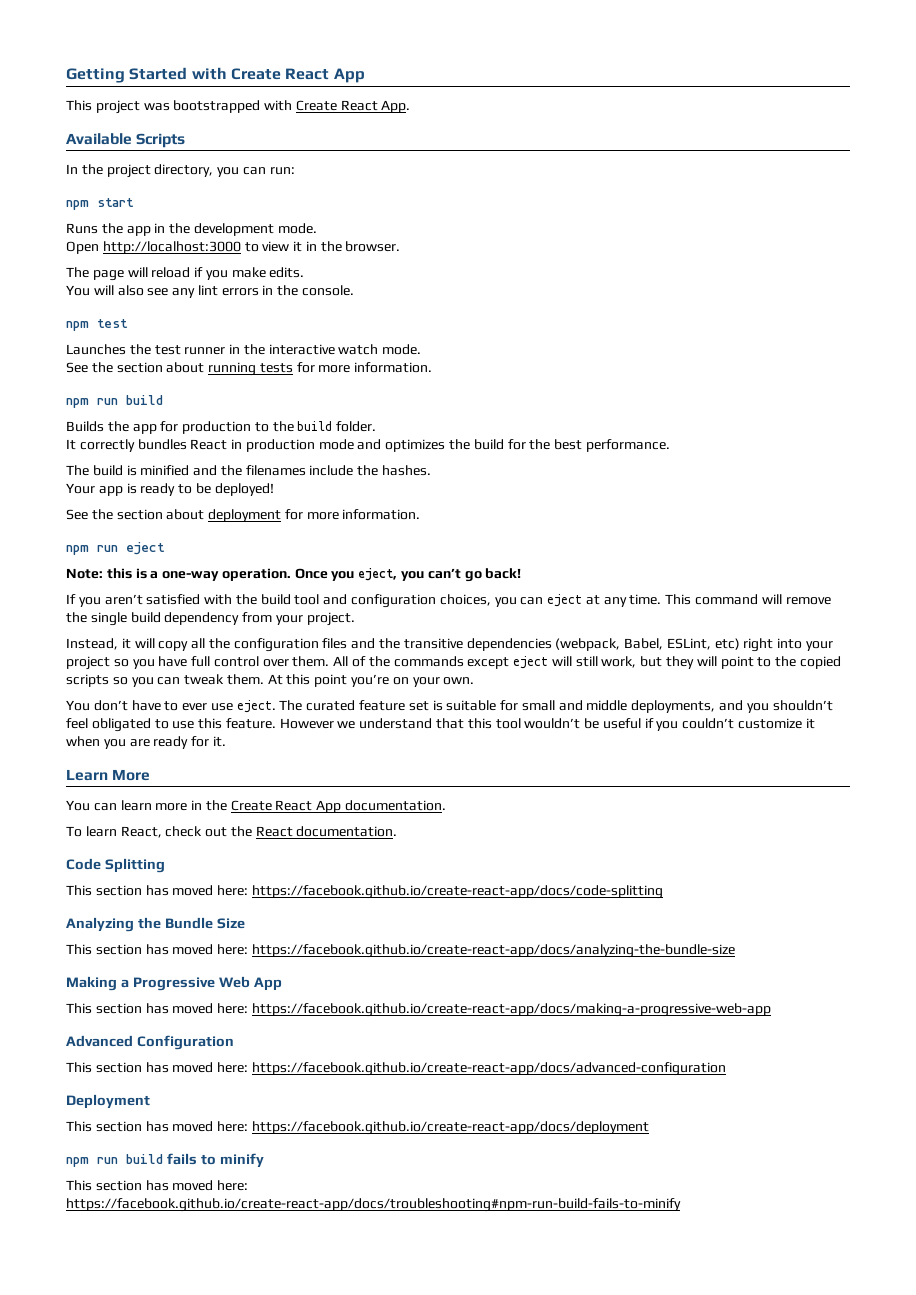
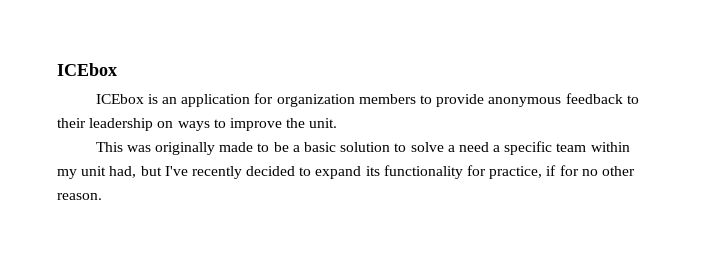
[66,67,365,83] [66,100,411,114] [66,133,186,148] [66,164,295,178] [66,198,134,210] [66,223,317,236] [66,241,401,254] [66,267,305,281] [66,285,355,298] [66,319,128,331] [66,344,422,355] [66,362,433,376] [66,395,163,408] [66,421,377,434] [66,439,670,452] [66,465,432,476] [66,483,274,496] [66,509,421,522] [66,542,165,555] [66,568,522,582] [66,594,831,608] [66,612,355,626] [66,638,834,652] [66,656,841,670] [66,674,475,687] [66,700,833,713] [66,718,815,732] [66,736,226,749] [66,769,151,781] [66,800,447,813] [66,826,398,838] [66,858,165,873] [66,885,663,899] [66,917,245,932] [66,944,735,958] [66,976,282,991] [66,1003,771,1017] [66,1035,234,1050] [66,1062,726,1076] [66,1094,150,1109] [66,1121,649,1135] [66,1153,264,1168] [66,1180,249,1191] [66,1198,681,1212] Getting Started with Create React App // This project was bootstrapped with Create React App. // Available Scripts // In the project directory, you can run: // npm start // Runs the app in the development mode. // Open http://localhost:3000 to view it in the browser. // The page will reload if you make edits. // You will also see any lint errors in the console. // npm test // Launches the test runner in the interactive watch mode. // See the section about running tests for more information. // npm run build // Builds the app for production to the build folder. // It correctly bundles React in production mode and optimizes the build for the best performance. // The build is minified and the filenames include the hashes. // Your app is ready to be deployed! // See the section about deployment for more information. // npm run eject // Note: this is a one-way operation. Once you eject, you can’t go back! // If you aren’t satisfied with the build tool and configuration choices, you can eject at any time. This command will remove the single build dependency from your project. // Instead, it will copy all the configuration files and the transitive dependencies (webpack, Babel, ESLint, etc) right into your project so you have full control over them. All of the commands except eject will still work, but they will point to the copied scripts so you can tweak them. At this point you’re on your own. // You don’t have to ever use eject. The curated feature set is suitable for small and middle deployments, and you shouldn’t feel obligated to use this feature. However we understand that this tool wouldn’t be useful if you couldn’t customize it when you are ready for it. // Learn More // You can learn more in the Create React App documentation. // To learn React, check out the React documentation. // Code Splitting // This section has moved here: https://facebook.github.io/create-react-app/docs/code-splitting // Analyzing the Bundle Size // This section has moved here: https://facebook.github.io/create-react-app/docs/analyzing-the-bundle-size // Making a Progressive Web App // This section has moved here: https://facebook.github.io/create-react-app/docs/making-a-progressive-web-app // Advanced Configuration // This section has moved here: https://facebook.github.io/create-react-app/docs/advanced-configuration // Deployment // This section has moved here: https://facebook.github.io/create-react-app/docs/deployment // npm run build fails to minify // This section has moved here: https://facebook.github.io/create-react-app/docs/troubleshooting#npm-run-build-fails-to-minify -> [57,63,117,76] [95,93,639,107] [57,118,338,131] [95,141,630,155] [57,165,635,179] [57,193,102,200] ICEbox // ICEbox is an application for organization members to provide anonymous feedback to their leadership on ways to improve the unit. // This was originally made to be a basic solution to solve a need a specific team within my unit had, but I've recently decided to expand its functionality for practice, if for no other reason.

